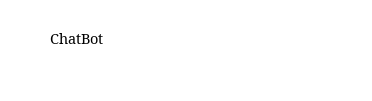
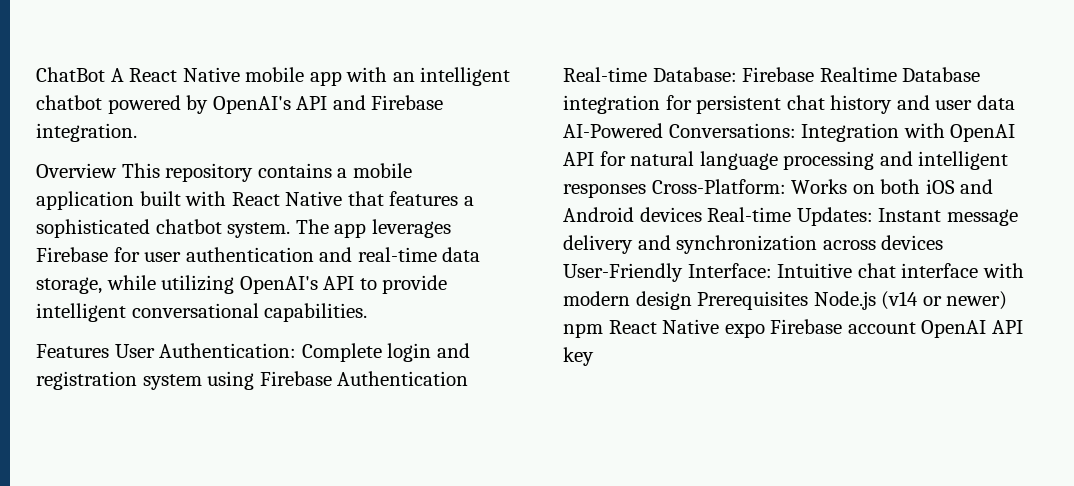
(103, 38) none -> [110,67,511,86] [36,95,444,114] [36,123,137,142] [36,163,412,182] [36,191,474,210] [36,219,451,238] [36,247,481,262] [36,275,448,294] [36,303,368,322] [36,343,470,362] [36,371,469,390] [563,67,981,82] [563,95,1015,114] [563,123,1016,142] [563,151,1009,170] [563,179,994,198] [563,207,1018,226] [563,235,944,254] [563,263,1024,282] [563,291,1008,310] [563,319,1023,338] [563,347,594,366] A React Native mobile app with an intelligent chatbot powered by OpenAI's API and Firebase integration. // Overview This repository contains a mobile application built with React Native that features a sophisticated chatbot system. The app leverages Firebase for user authentication and real-time data storage, while utilizing OpenAI's API to provide intelligent conversational capabilities. // Features User Authentication: Complete login and registration system using Firebase Authentication Real-time Database: Firebase Realtime Database integration for persistent chat history and user data AI-Powered Conversations: Integration with OpenAI API for natural language processing and intelligent responses Cross-Platform: Works on both iOS and Android devices Real-time Updates: Instant message delivery and synchronization across devices User-Friendly Interface: Intuitive chat interface with modern design Prerequisites Node.js (v14 or newer) npm React Native expo Firebase account OpenAI API key

